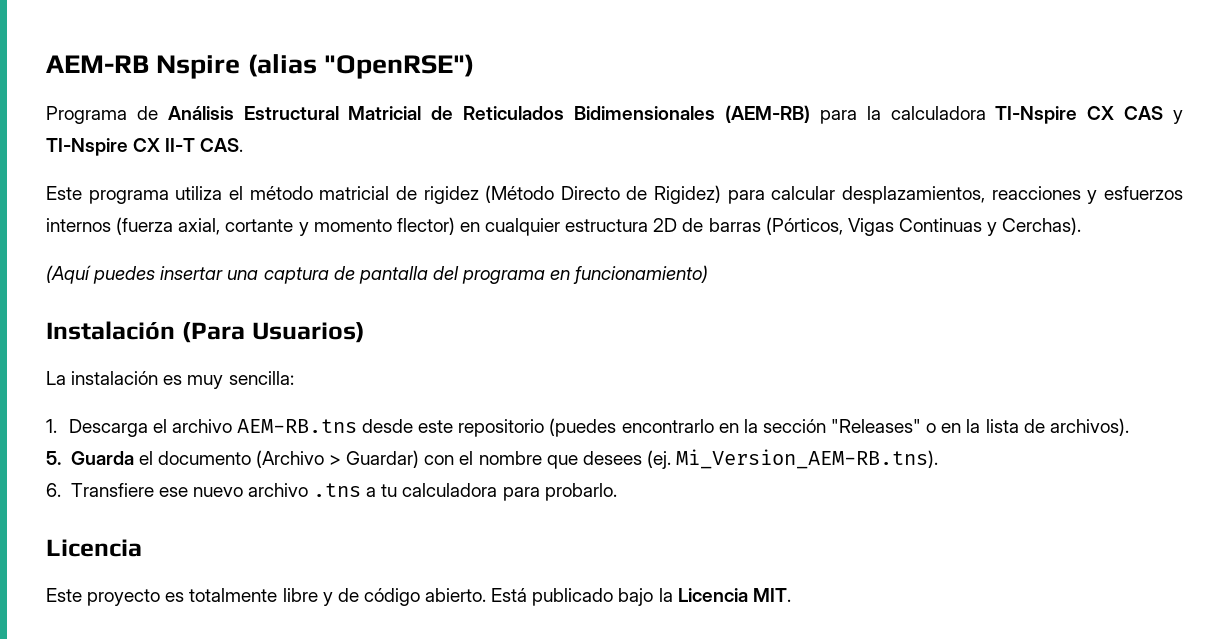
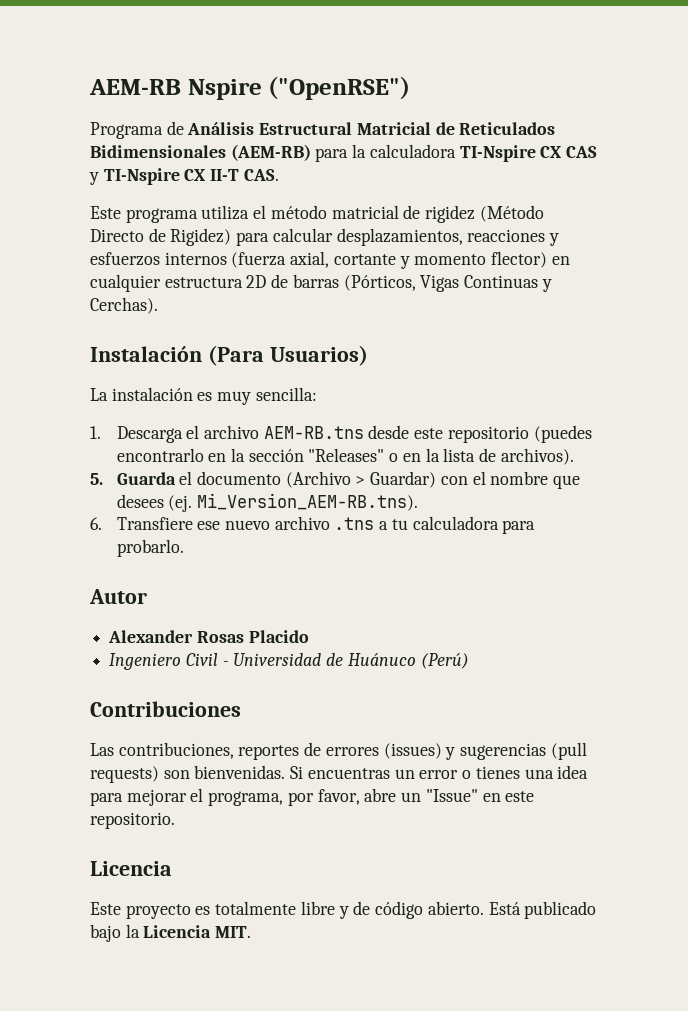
[247,54,474,79] (alias "OpenRSE") -> [268,76,411,100] ("OpenRSE")
[46,265,709,284] // (Aquí puedes insertar una captura de pantalla del programa en funcionamiento) -> (158, 305) none
(617, 492) none -> [89,589,147,604] [108,630,309,643] [109,653,469,670] [90,701,241,717] [90,742,587,760] [90,765,589,783] [90,788,535,806] [90,812,175,829] // Autor // Alexander Rosas Placido // Ingeniero Civil - Universidad de Huánuco (Perú) // Contribuciones // Las contribuciones, reportes de errores (issues) y sugerencias (pull requests) son bienvenidas. Si encuentras un error o tienes una idea para mejorar el programa, por favor, abre un "Issue" en este repositorio.

